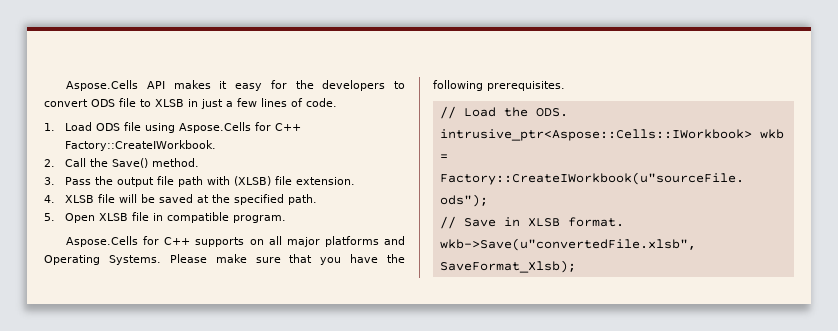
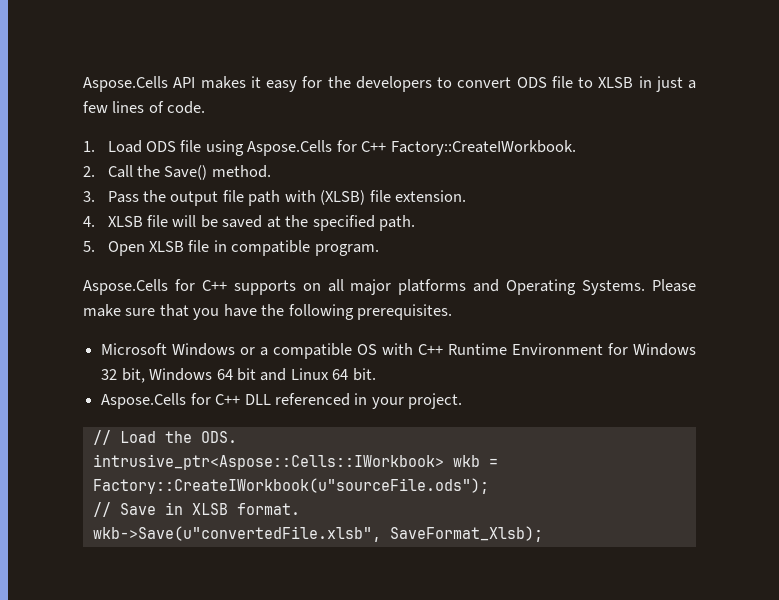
(565, 86) none -> [101,343,697,359] [101,368,376,383] [101,393,463,409] // Microsoft Windows or a compatible OS with C++ Runtime Environment for Windows 32 bit, Windows 64 bit and Linux 64 bit. // Aspose.Cells for C++ DLL referenced in your project.

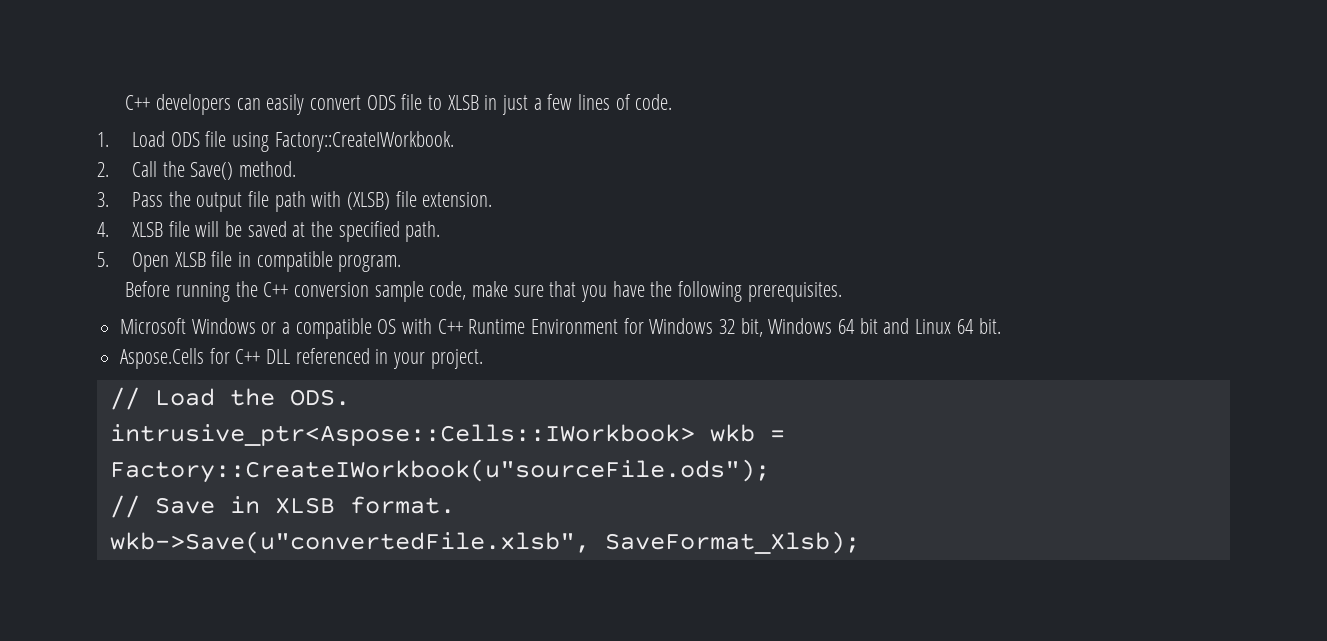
[83,76,452,92] Aspose.Cells API makes it easy for the developers to -> [125,94,305,115] C++ developers can easily
[247,140,387,156] Aspose.Cells for C++ -> (269, 142) none
[83,279,697,295] Aspose.Cells for C++ supports on all major platforms and Operating Systems. Please -> [125,281,467,302] Before running the C++ conversion sample code,

